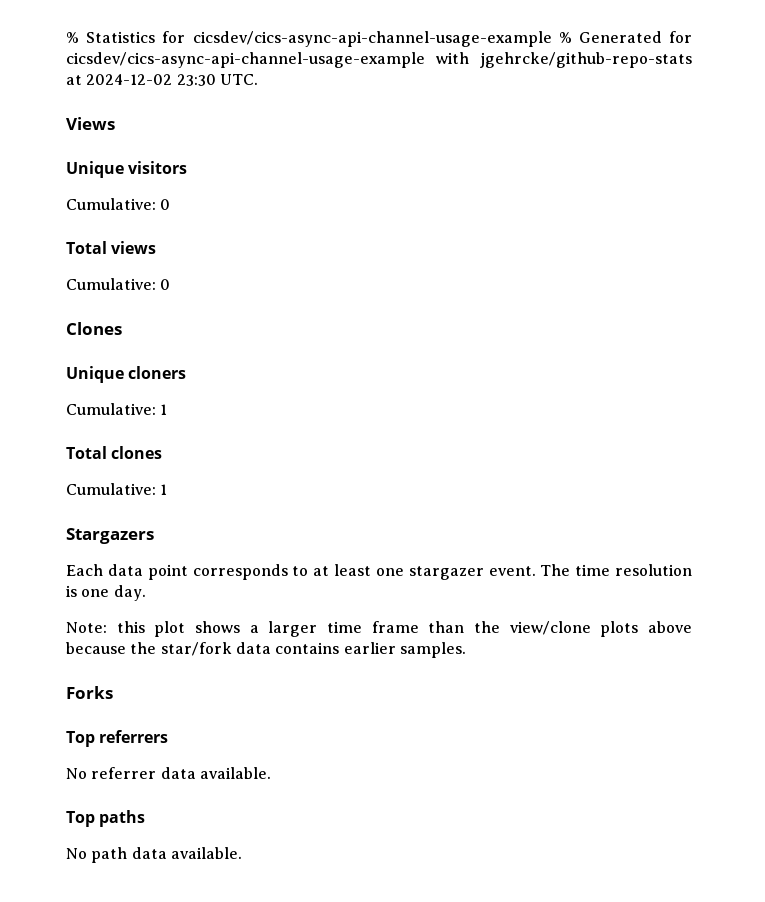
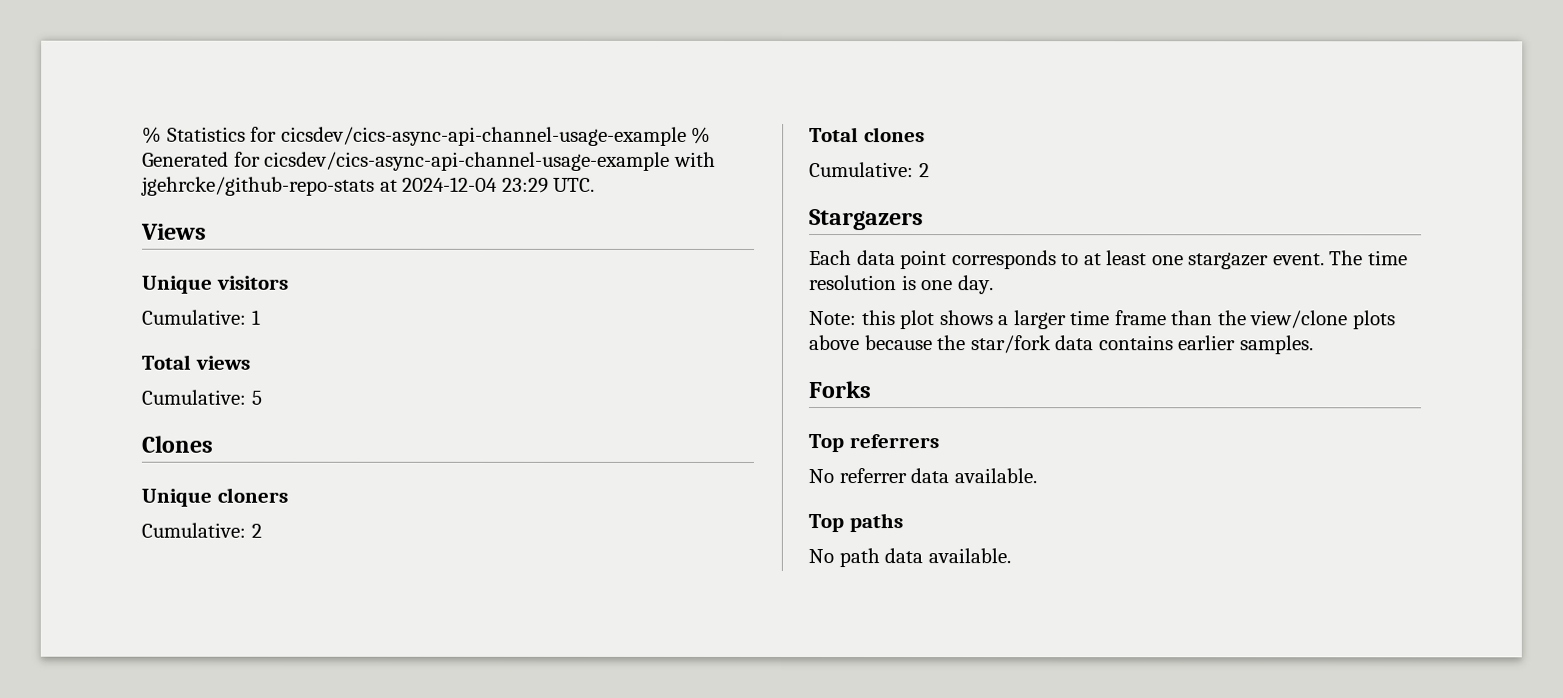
[86,74,216,86] 2024-12-02 23:30 -> [402,176,549,193] 2024-12-04 23:29
[160,199,171,210] 0 -> [251,309,261,325] 1
[160,279,171,290] 0 -> [250,390,262,405] 5
[160,404,168,415] 1 -> [250,523,262,538] 2
[160,484,168,495] 1 -> [918,163,930,178] 2

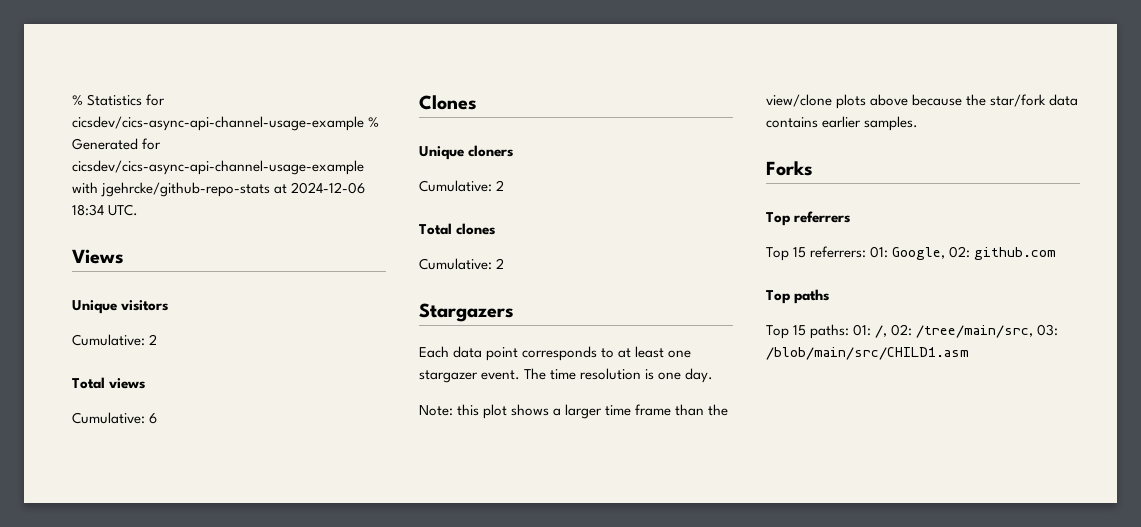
[402,176,549,193] 2024-12-04 23:29 -> [291,182,366,194] [72,204,104,216] 2024-12-06 18:34
[251,309,261,325] 1 -> [149,334,158,345] 2
[250,390,262,405] 5 -> [149,413,158,424] 6
[808,468,1037,484] [808,513,903,533] [808,548,1011,568] No referrer data available. // Top paths // No path data available. -> [766,246,1057,261] [766,289,830,304] [766,324,1059,339] [766,347,969,360] Top 15 referrers: 01: Google, 02: github.com // Top paths // Top 15 paths: 01: /, 02: /tree/main/src, 03: /blob/main/src/CHILD1.asm

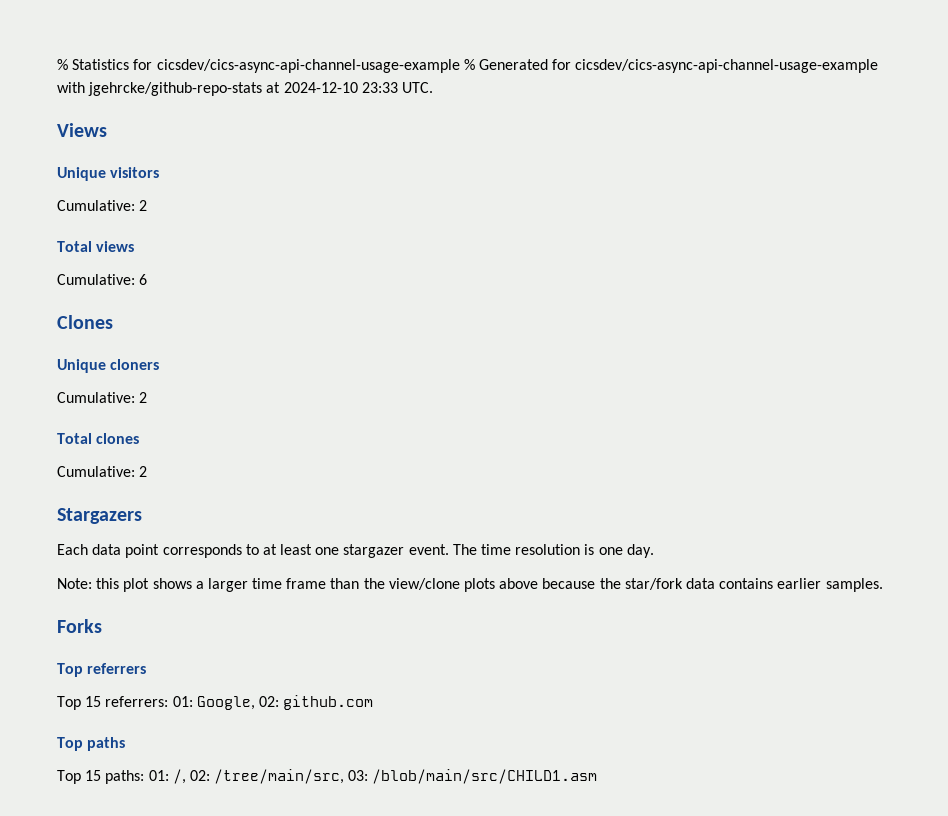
[291,182,366,194] [72,204,104,216] 2024-12-06 18:34 -> [283,82,398,93] 2024-12-10 23:33

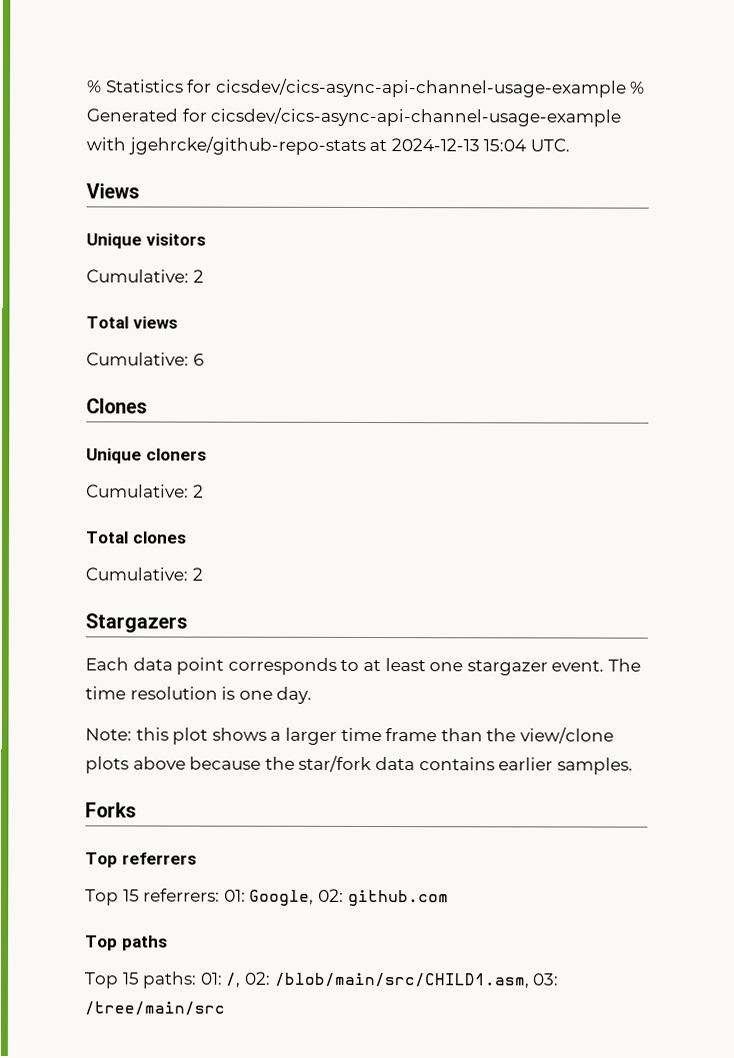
[283,82,398,93] 2024-12-10 23:33 -> [390,138,527,152] 2024-12-13 15:04
[214,769,598,784] /tree/main/src, 03: /blob/main/src/CHILD1.asm -> [273,972,559,989] [84,1001,225,1016] /blob/main/src/CHILD1.asm, 03: /tree/main/src

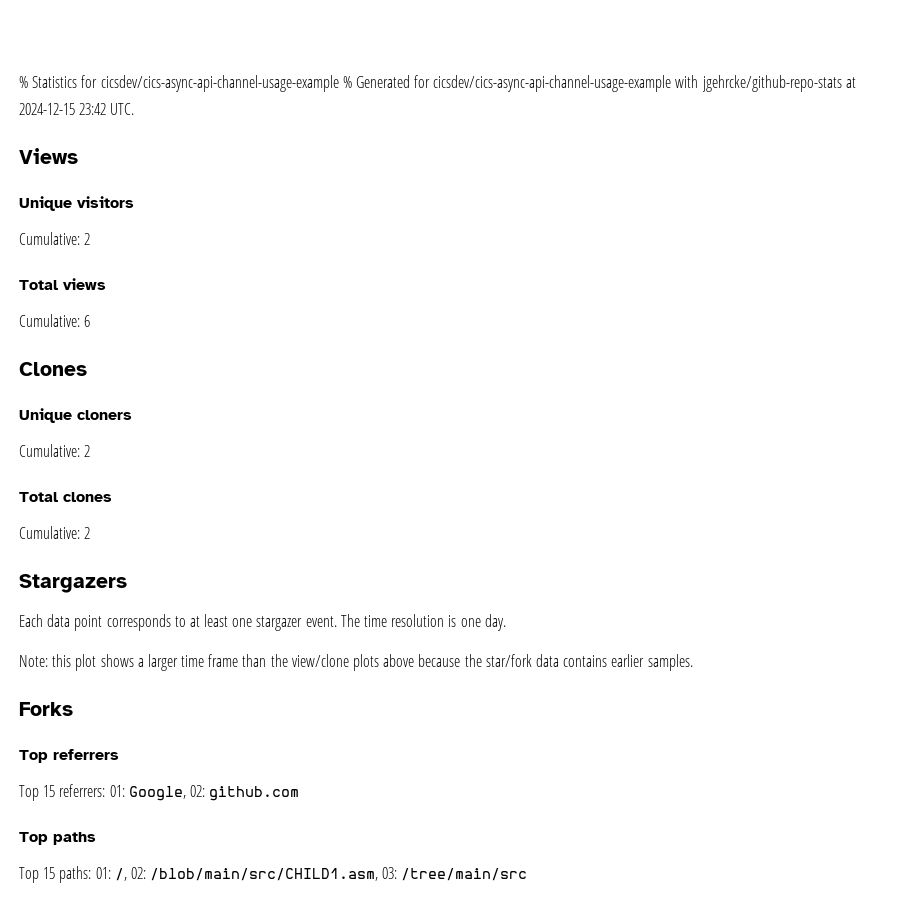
[390,138,527,152] 2024-12-13 15:04 -> [19,103,107,115] 2024-12-15 23:42

